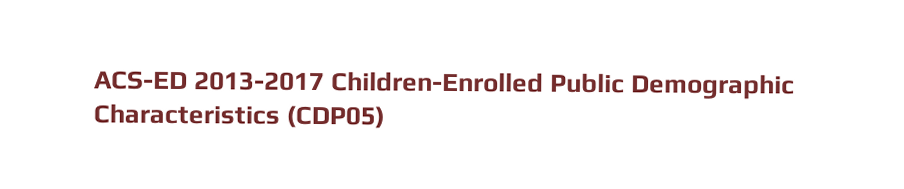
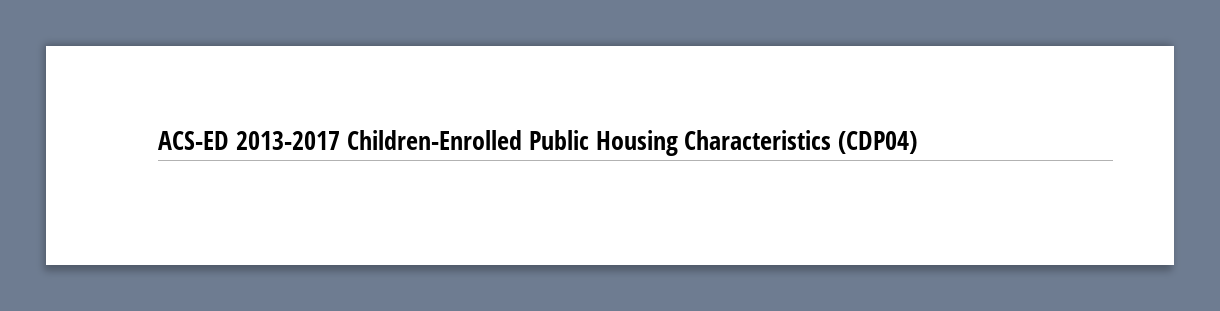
[630,73,796,100] [93,103,386,129] Demographic Characteristics (CDP05) -> [595,130,918,156] Housing Characteristics (CDP04)

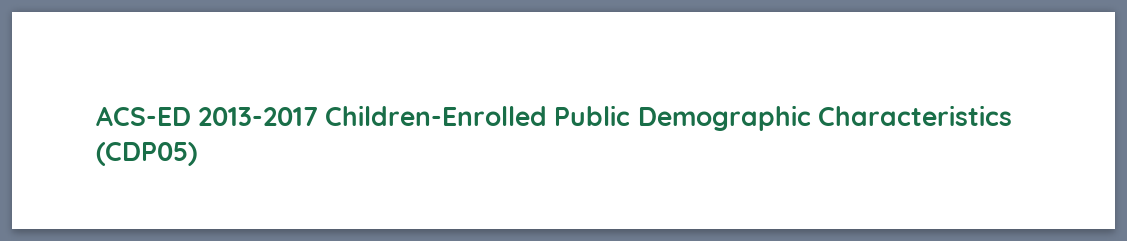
[595,130,918,156] Housing Characteristics (CDP04) -> [637,105,1012,131] [96,142,197,166] Demographic Characteristics (CDP05)

